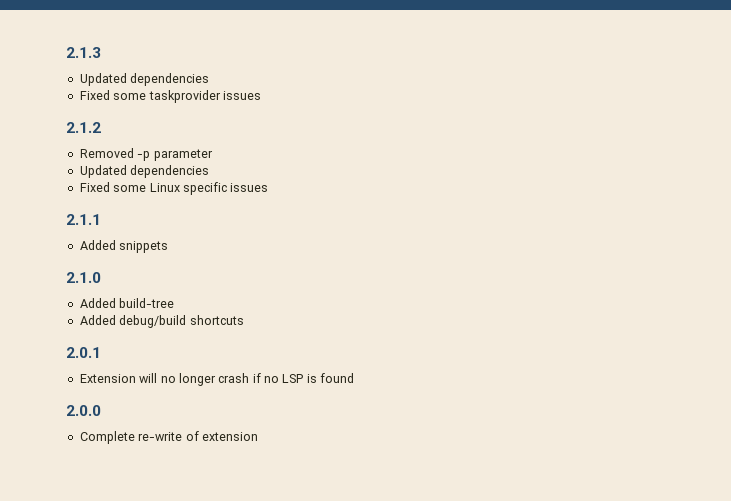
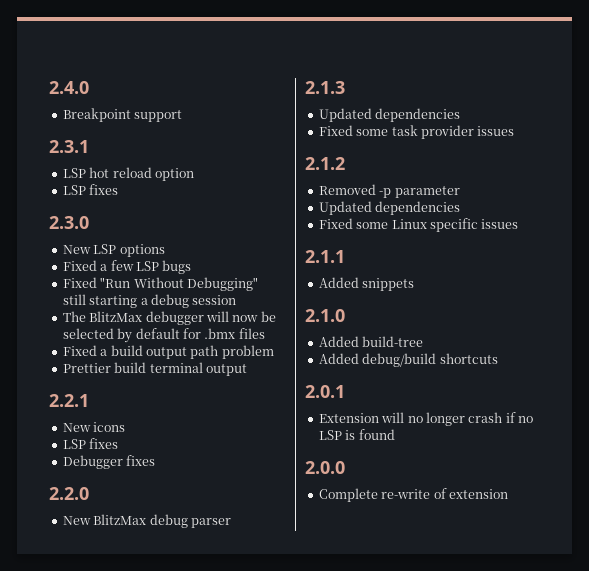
(66, 52) none -> [49,81,89,94] [62,108,183,122] [49,140,89,153] [62,167,194,181] [62,184,119,195] [49,216,89,229] [62,244,165,257] [62,260,192,274] [62,277,258,291] [62,294,237,308] [62,311,276,325] [62,328,265,343] [62,345,274,359] [62,362,247,376] [49,394,89,407] [62,422,126,432] [62,438,119,449] [62,455,156,469] [49,487,89,500] [62,514,231,528] 2.4.0 // Breakpoint support // 2.3.1 // LSP hot reload option // LSP fixes // 2.3.0 // New LSP options // Fixed a few LSP bugs // Fixed "Run Without Debugging" still starting a debug session // The BlitzMax debugger will now be selected by default for .bmx files // Fixed a build output path problem // Prettier build terminal output // 2.2.1 // New icons // LSP fixes // Debugger fixes // 2.2.0 // New BlitzMax debug parser //
[148,90,221,103] taskprovider -> [391,125,474,139] task provider

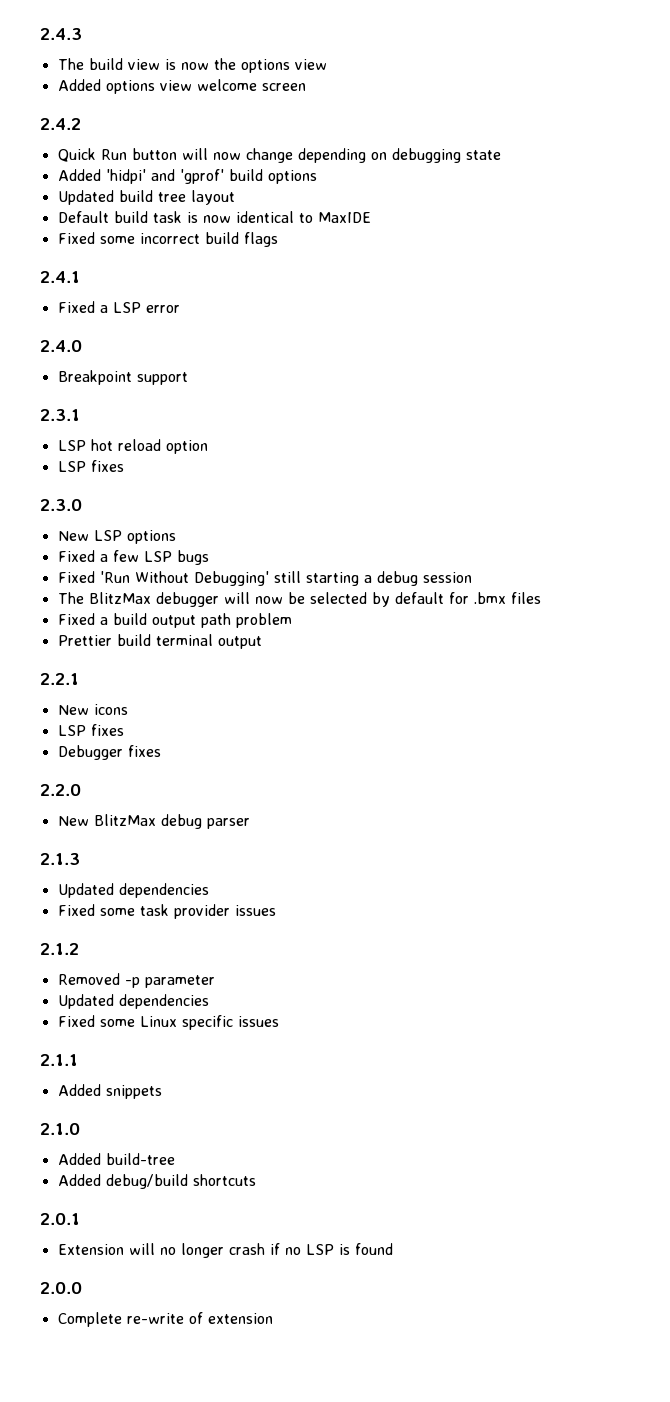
(49, 87) none -> [40,28,82,40] [57,58,327,73] [57,79,306,94] [40,118,81,130] [57,148,501,163] [57,169,317,184] [57,190,235,205] [57,211,371,223] [57,232,278,247] [40,271,80,283] [57,301,180,313] 2.4.3 // The build view is now the options view // Added options view welcome screen // 2.4.2 // Quick Run button will now change depending on debugging state // Added 'hidpi' and 'gprof' build options // Updated build tree layout // Default build task is now identical to MaxIDE // Fixed some incorrect build flags // 2.4.1 // Fixed a LSP error //
[100,277,258,291] "Run Without Debugging" -> [99,571,269,586] 'Run Without Debugging'

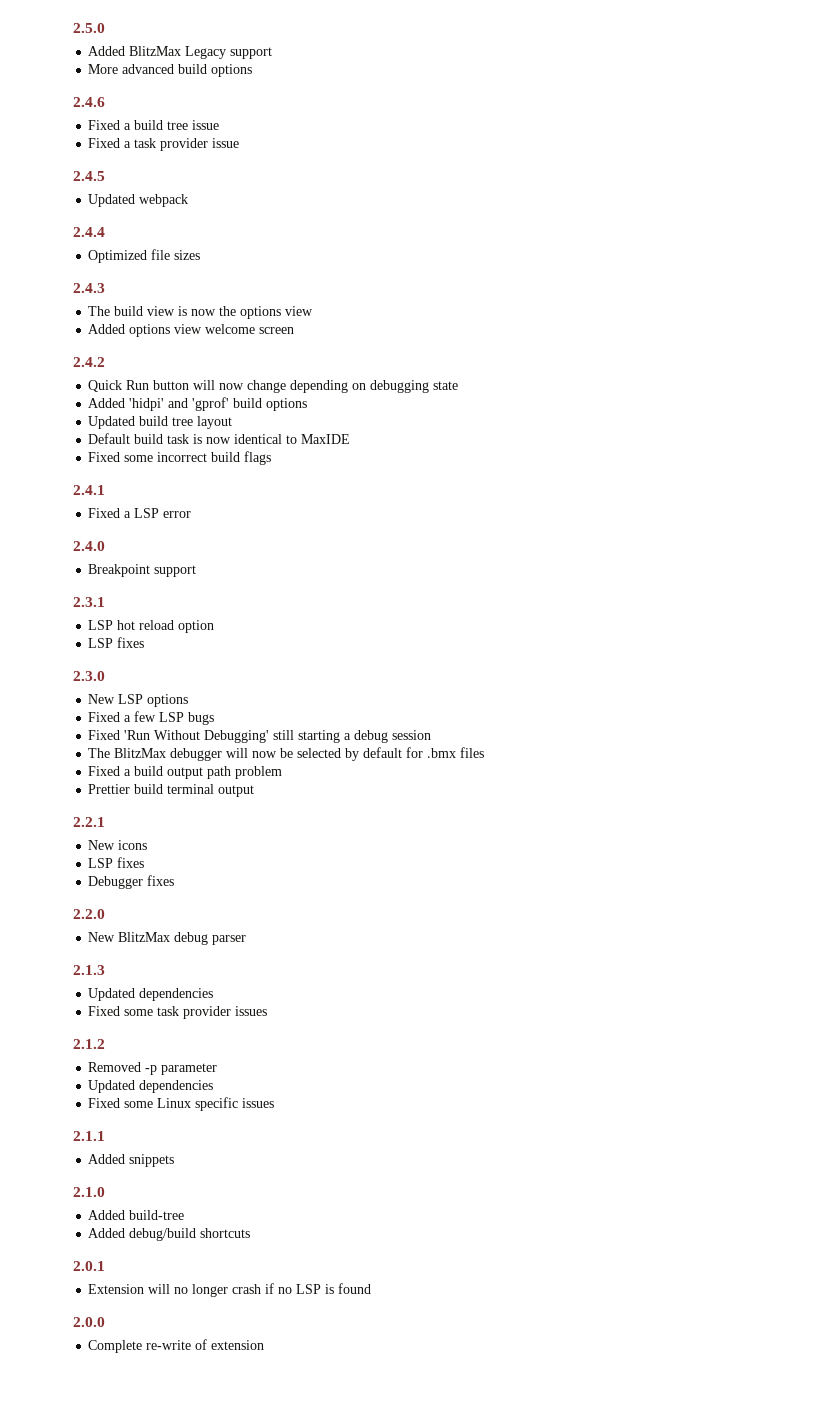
(40, 34) none -> [73,23,105,33] [88,46,273,59] [88,64,253,77] [73,97,105,107] [88,120,220,130] [88,138,240,151] [73,171,105,181] [88,194,189,207] [73,227,105,237] [88,249,201,263] 2.5.0 // Added BlitzMax Legacy support // More advanced build options // 2.4.6 // Fixed a build tree issue // Fixed a task provider issue // 2.4.5 // Updated webpack // 2.4.4 // Optimized file sizes //

